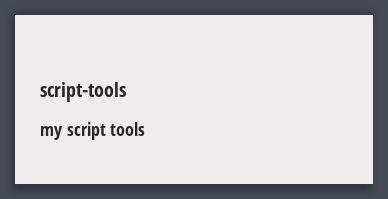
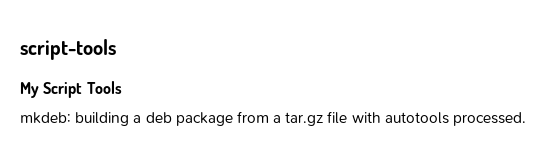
[40,122,146,140] my script tools -> [20,81,122,98] [20,111,527,126] My Script Tools // mkdeb: building a deb package from a tar.gz file with autotools processed.

